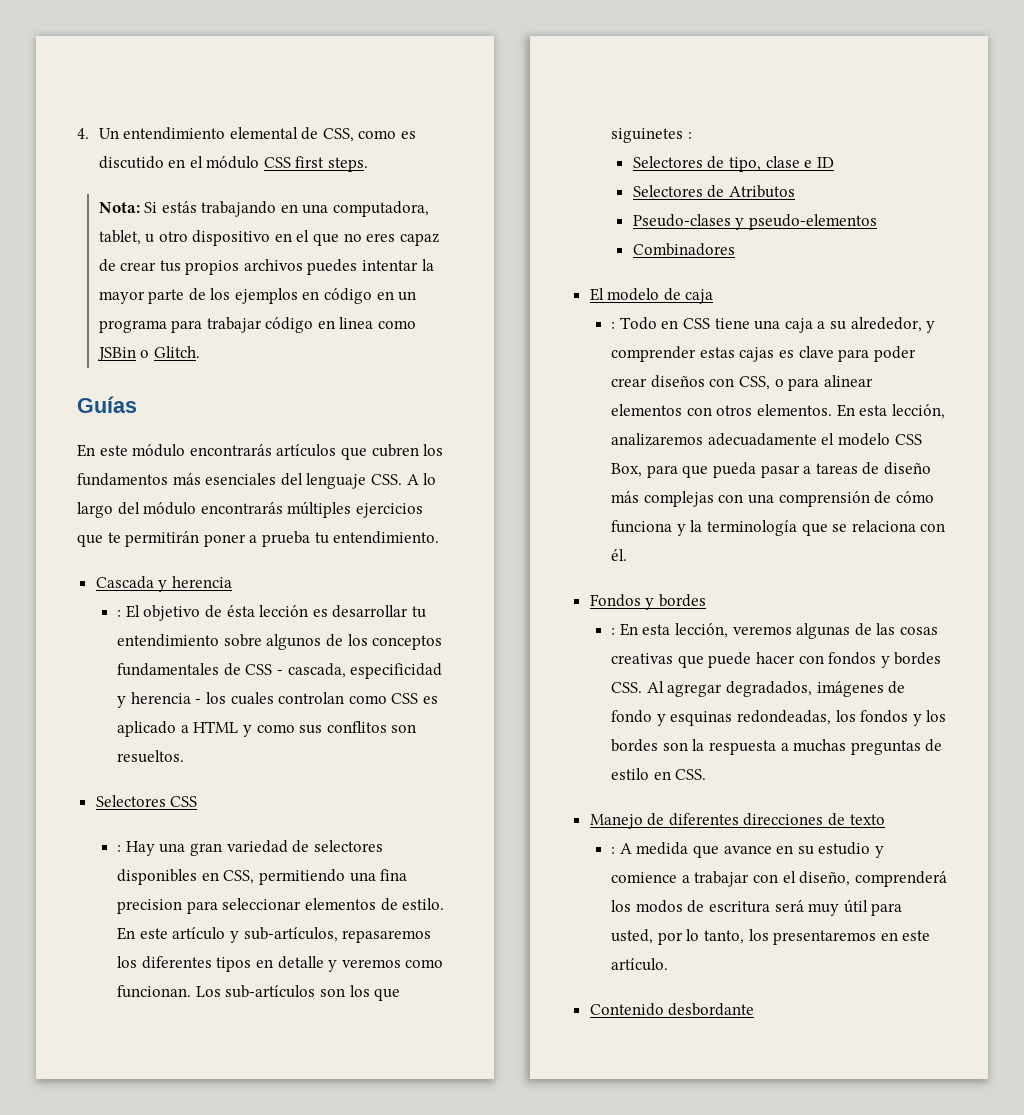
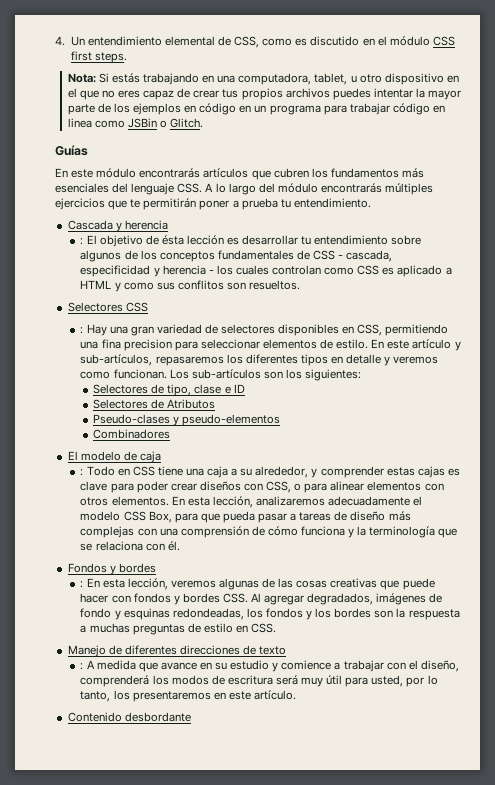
[374,988,401,1001] [611,128,692,143] que siguinetes : -> [305,369,362,381] siguientes:

